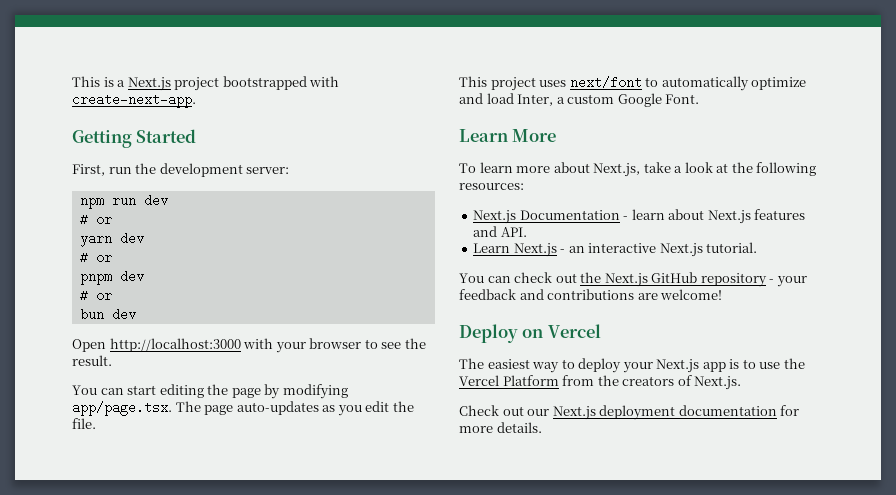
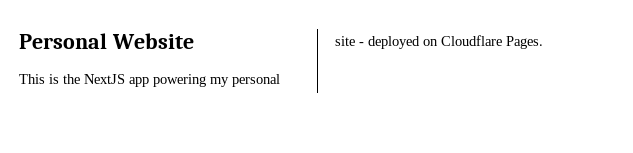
[72,76,340,91] [72,93,196,108] [72,129,197,148] [72,163,290,177] [79,194,168,209] [79,213,112,226] [79,232,144,247] [79,251,112,264] [79,270,144,285] [79,289,112,302] [79,308,136,321] [72,338,426,353] [72,355,112,366] [72,384,348,399] [72,401,414,416] [72,418,96,429] [459,76,807,91] [459,93,700,107] [459,129,557,142] [459,162,817,177] [459,183,524,190] [473,209,806,224] [473,226,527,237] [473,242,758,257] [459,272,807,287] [459,289,723,300] [459,324,601,343] [459,358,805,373] [459,375,742,390] [459,405,800,420] [459,422,542,433] This is a Next.js project bootstrapped with create-next-app. // Getting Started // First, run the development server: // npm run dev // # or // yarn dev // # or // pnpm dev // # or // bun dev // Open http://localhost:3000 with your browser to see the result. // You can start editing the page by modifying app/page.tsx. The page auto-updates as you edit the file. // This project uses next/font to automatically optimize and load Inter, a custom Google Font. // Learn More // To learn more about Next.js, take a look at the following resources: // Next.js Documentation - learn about Next.js features and API. // Learn Next.js - an interactive Next.js tutorial. // You can check out the Next.js GitHub repository - your feedback and contributions are welcome! // Deploy on Vercel // The easiest way to deploy your Next.js app is to use the Vercel Platform from the creators of Next.js. // Check out our Next.js deployment documentation for more details. -> [19,33,194,49] [19,74,280,87] [335,35,543,49] Personal Website // This is the NextJS app powering my personal site - deployed on Cloudflare Pages.

